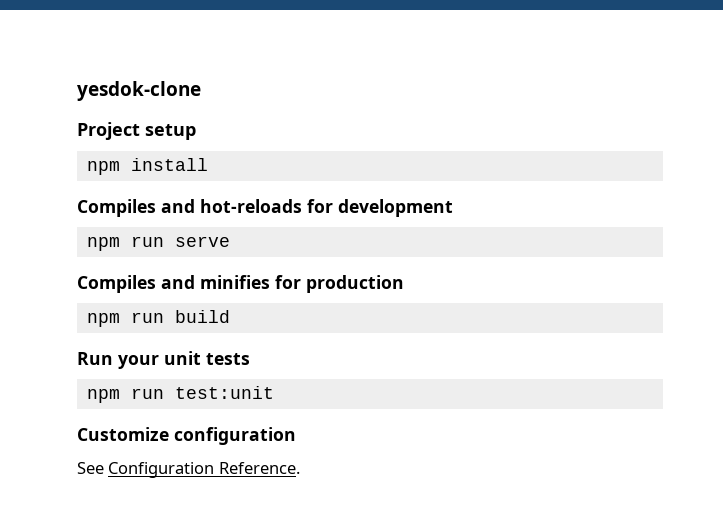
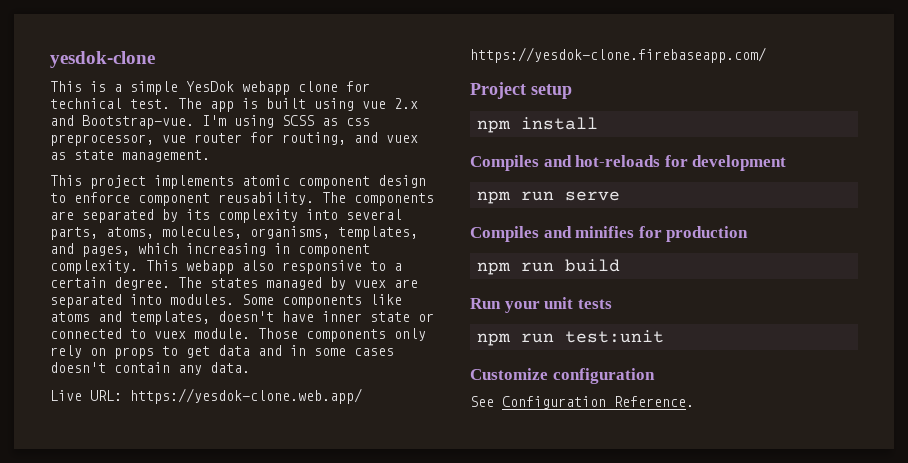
(201, 91) none -> [50,81,370,95] [50,98,418,112] [50,115,370,129] [50,132,418,146] [50,150,210,162] [50,175,426,189] [50,192,434,206] [50,209,402,223] [50,226,418,240] [50,243,370,257] [50,260,402,274] [50,277,418,290] [50,294,402,308] [50,311,434,325] [50,328,426,342] [50,345,394,359] [50,362,250,375] [50,388,362,404] [470,47,766,63] // This is a simple YesDok webapp clone for technical test. The app is built using vue 2.x and Bootstrap-vue. I'm using SCSS as css preprocessor, vue router for routing, and vuex as state management. // This project implements atomic component design to enforce component reusability. The components are separated by its complexity into several parts, atoms, molecules, organisms, templates, and pages, which increasing in component complexity. This webapp also responsive to a certain degree. The states managed by vuex are separated into modules. Some components like atoms and templates, doesn't have inner state or connected to vuex module. Those components only rely on props to get data and in some cases doesn't contain any data. // Live URL: https://yesdok-clone.web.app/ https://yesdok-clone.firebaseapp.com/

